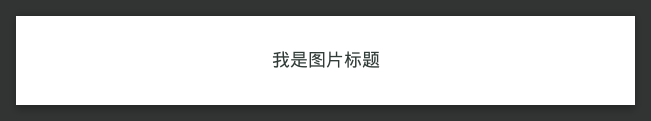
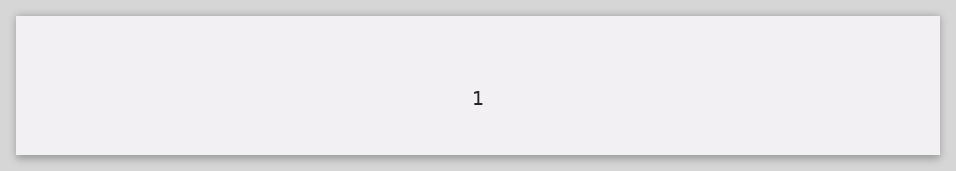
[271,51,380,68] 我是图片标题 -> [472,91,484,105] 1

